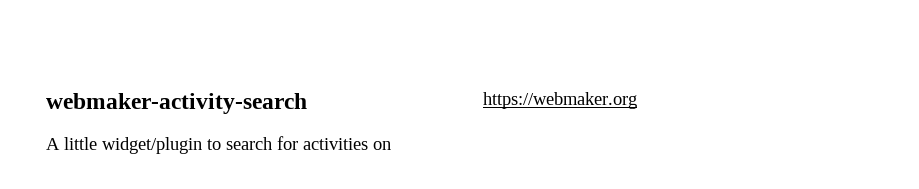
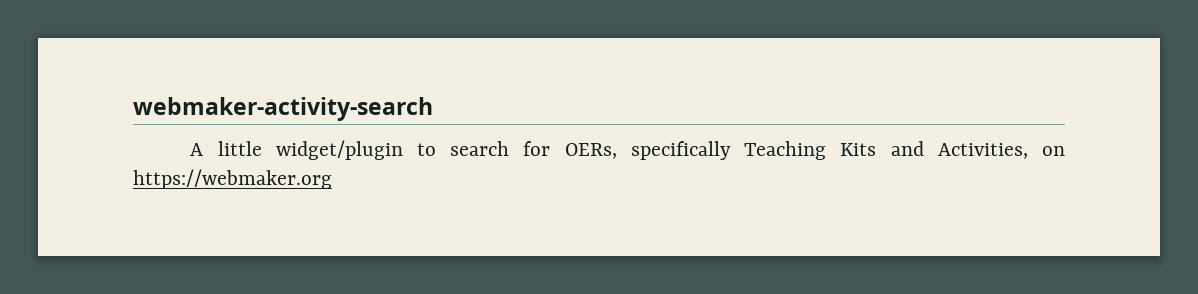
[303,138,368,150] activities -> [564,141,1028,160] OERs, specifically Teaching Kits and Activities,

